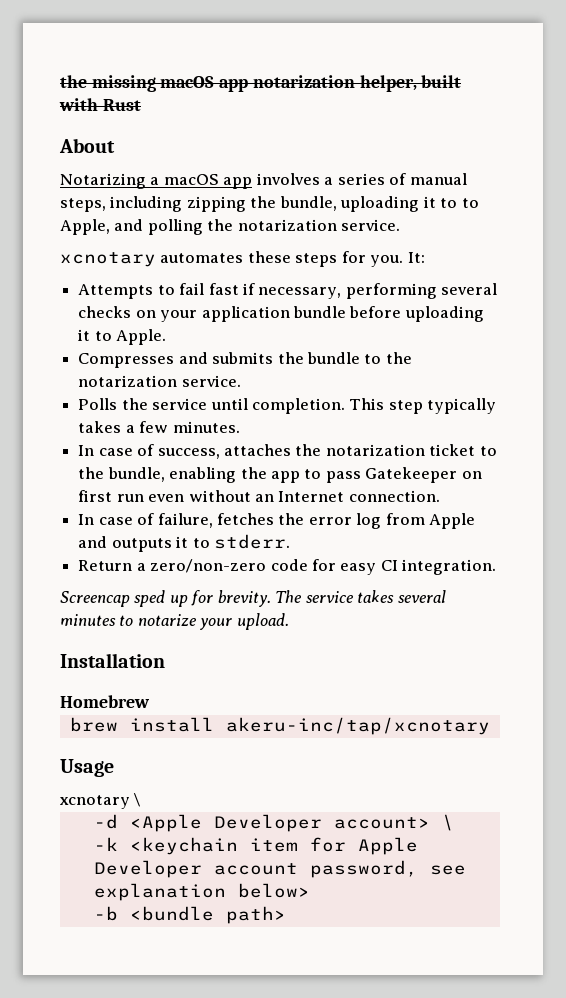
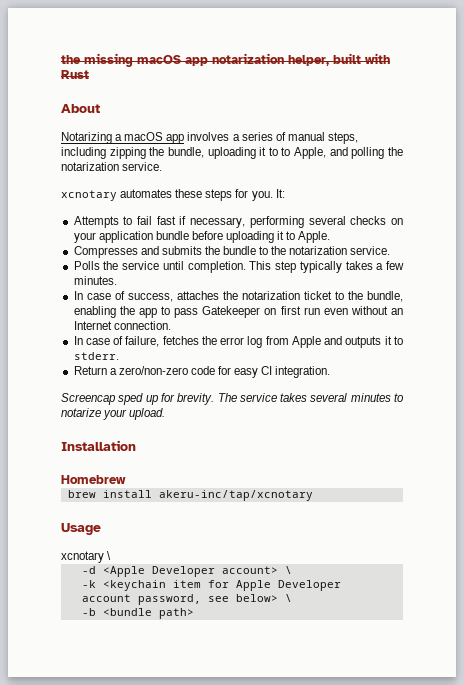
[93,883,226,901] explanation -> (229, 599) none
(310, 890) none -> [284,594,292,602] \

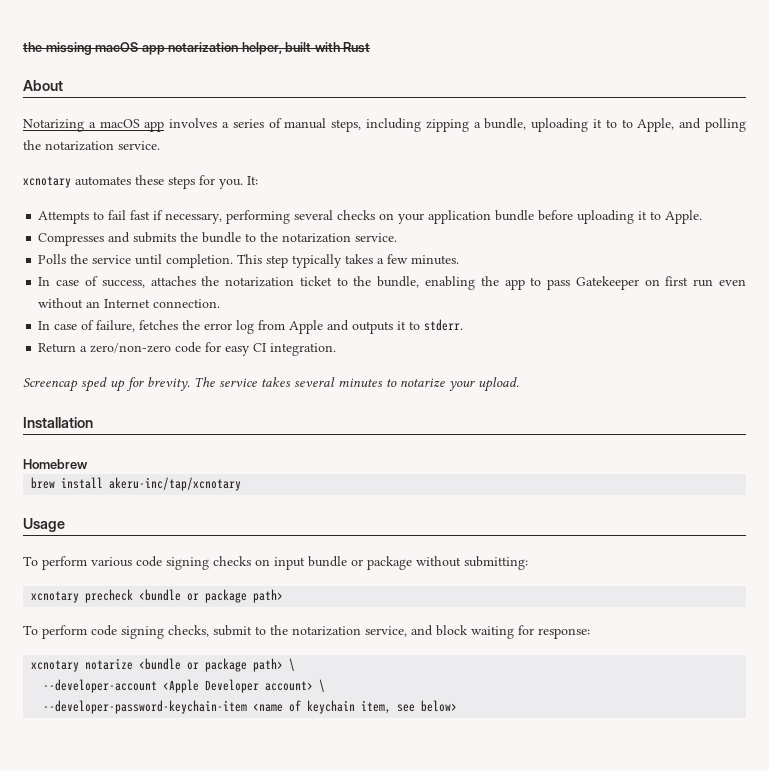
[149,147,165,156] the -> [473,122,481,128] a
[61,551,112,563] [81,566,96,574] xcnotary \ // -d -> [23,556,528,570] [31,589,284,603] [23,625,590,639] [31,658,296,672] [43,679,158,693] To perform various code signing checks on input bundle or package without submitting: // xcnotary precheck <bundle or package path> // To perform code signing checks, submit to the notarization service, and block waiting for response: // xcnotary notarize <bundle or package path> \ // --developer-account
[81,580,341,591] [81,594,292,605] [81,608,194,619] -k <keychain item for Apple Developer account password, see below> \ // -b <bundle path> -> [43,700,458,714] --developer-password-keychain-item <name of keychain item, see below>

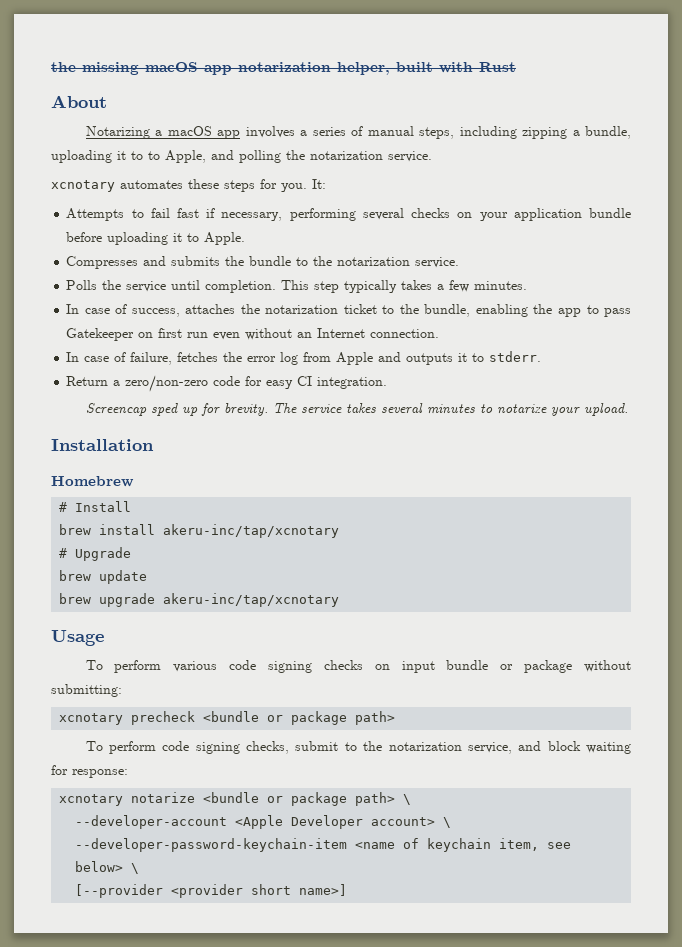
(88, 464) none -> [59,501,132,512] // # Install
(242, 484) none -> [59,547,132,561] [59,570,148,584] [59,593,340,607] // # Upgrade // brew update // brew upgrade akeru-inc/tap/xcnotary
(458, 706) none -> [131,863,140,874] [75,884,348,898] \ // [--provider <provider short name>]

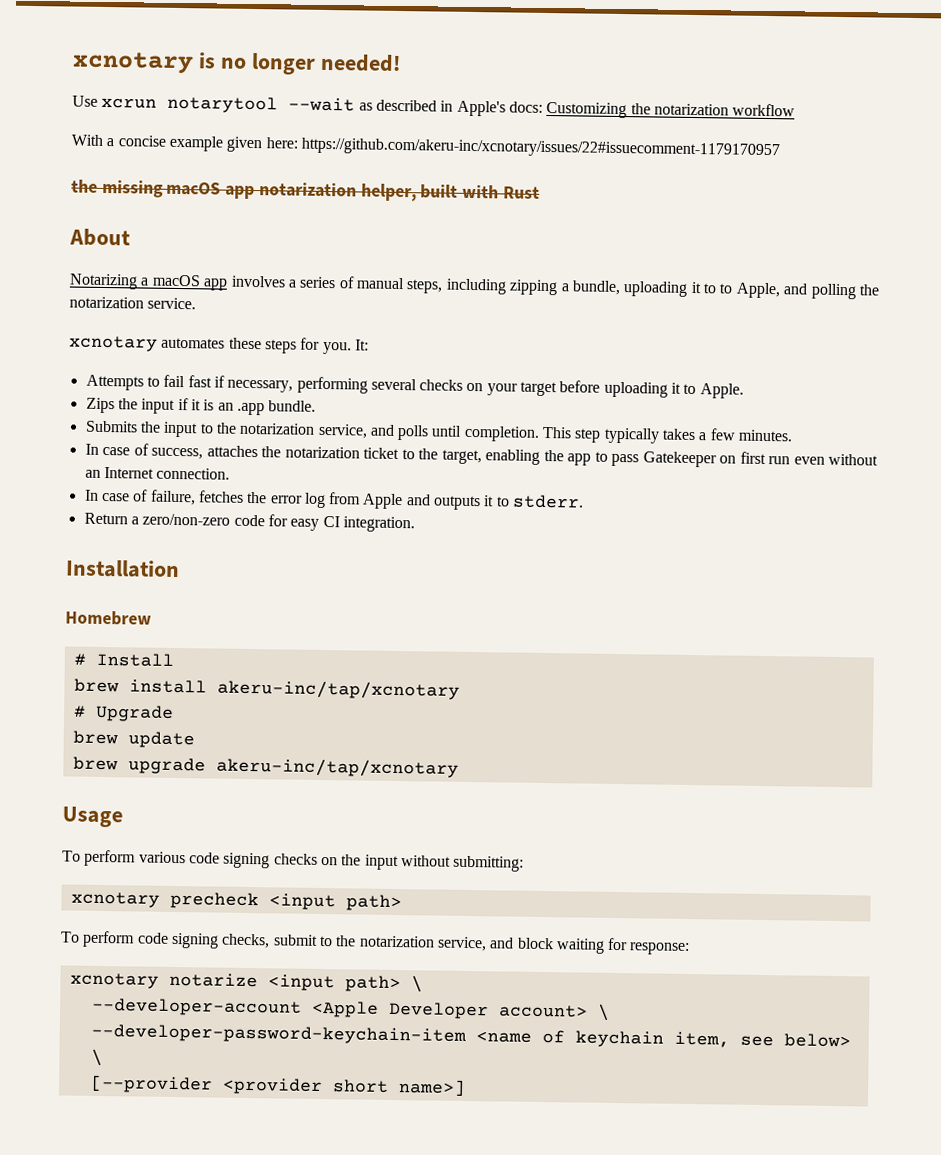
(51, 67) none -> [72,51,401,75] [72,95,796,119] [71,134,780,160] xcnotary is no longer needed! // Use xcrun notarytool --wait as described in Apple's docs: Customizing the notarization workflow // With a concise example given here: https://github.com/akeru-inc/xcnotary/issues/22#issuecomment-1179170957 //
[513,208,632,221] application bundle -> [520,381,558,397] target
[66,256,460,269] [66,280,167,292] Compresses and submits the bundle to the notarization service. // Polls the service -> [85,397,317,416] [84,420,430,441] Zips the input if it is an .app bundle. // Submits the input to the notarization service, and polls
[424,304,471,317] bundle, -> [441,449,482,465] target,
[85,403,628,416] // Screencap sped up for brevity. The service takes several minutes to notarize your upload. -> (415, 524) none
[401,660,573,673] input bundle or package -> [341,854,399,871] the input
[203,711,348,725] <bundle or package -> [268,893,336,911] <input
[203,792,348,806] <bundle or package -> [267,974,335,992] <input

